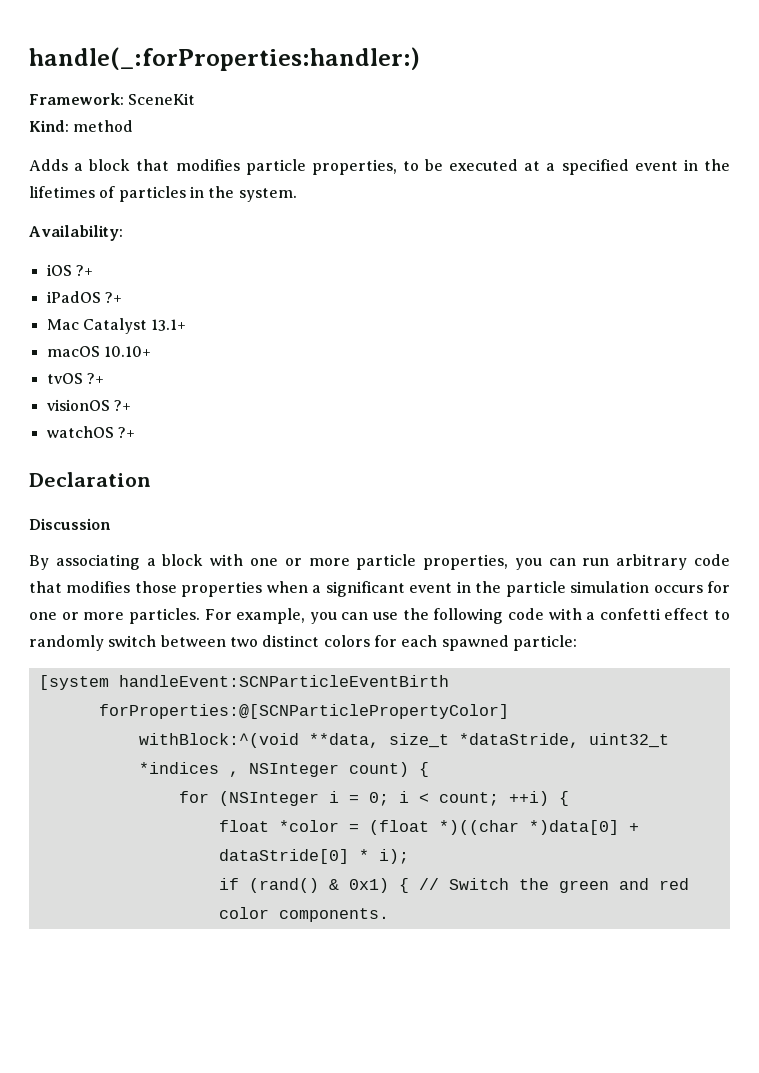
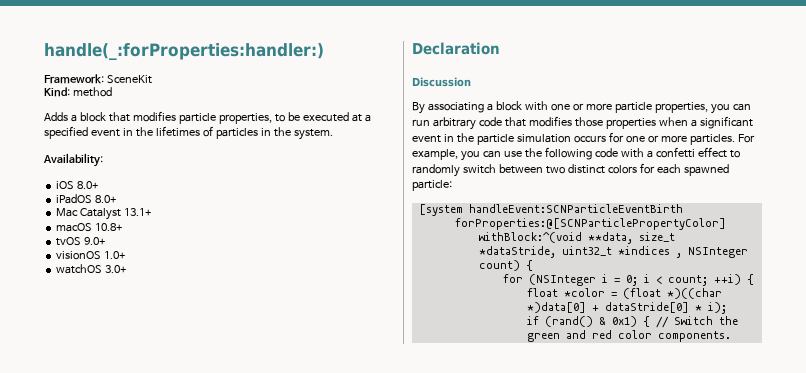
[75,265,93,276] ?+ -> [77,181,99,189] 8.0+
[104,292,122,303] ?+ -> [95,195,117,203] 8.0+
[103,346,151,357] 10.10+ -> [95,223,123,231] 10.8+
[86,373,104,384] ?+ -> [84,237,106,245] 9.0+
[113,400,131,411] ?+ -> [104,251,126,259] 1.0+
[117,427,135,438] ?+ -> [105,265,127,273] 3.0+

